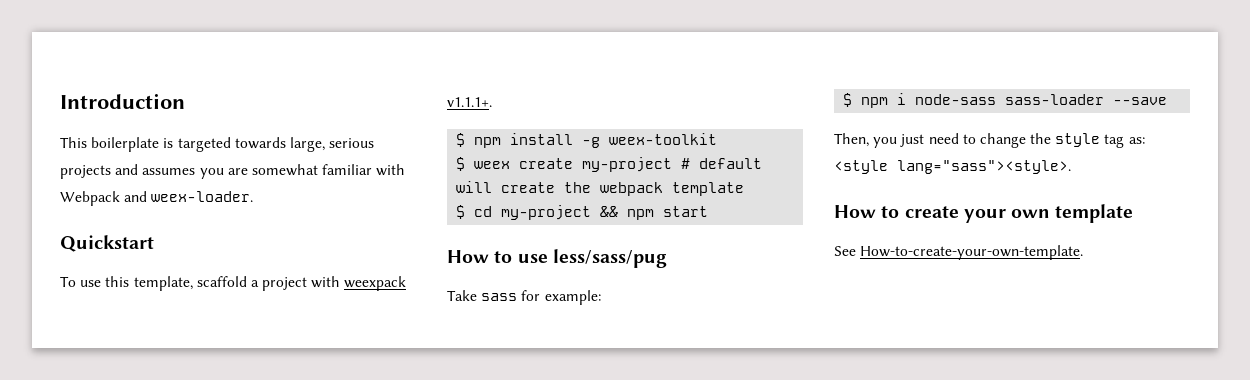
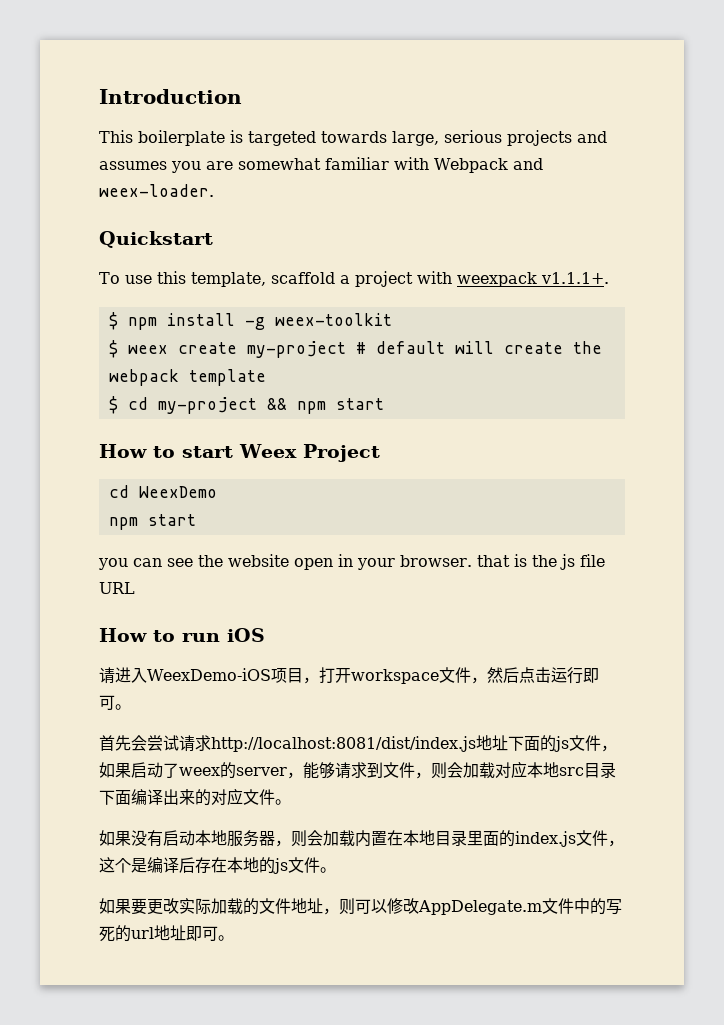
[517,249,667,268] [447,290,601,305] [843,93,1168,108] [834,133,1145,148] [834,160,1071,174] [834,204,1134,223] [834,245,1084,260] use less/sass/pug // Take sass for example: // $ npm i node-sass sass-loader --save // Then, you just need to change the style tag as: <style lang="sass"><style>. // How to create your own template // See How-to-create-your-own-template. -> [182,444,380,462] [108,485,217,498] [108,514,196,530] [98,554,605,570] [99,582,135,594] [99,628,265,642] [99,667,599,684] [99,695,131,710] [99,735,617,752] [99,761,616,779] [99,788,291,806] [99,830,624,847] [99,857,336,874] [99,898,622,915] [99,925,234,942] start Weex Project // cd WeexDemo // npm start // you can see the website open in your browser. that is the js file URL // How to run iOS // 请进入WeexDemo-iOS项目，打开workspace文件，然后点击运行即可。 // 首先会尝试请求http://localhost:8081/dist/index.js地址下面的js文件，如果启动了weex的server，能够请求到文件，则会加载对应本地src目录下面编译出来的对应文件。 // 如果没有启动本地服务器，则会加载内置在本地目录里面的index.js文件，这个是编译后存在本地的js文件。 // 如果要更改实际加载的文件地址，则可以修改AppDelegate.m文件中的写死的url地址即可。

